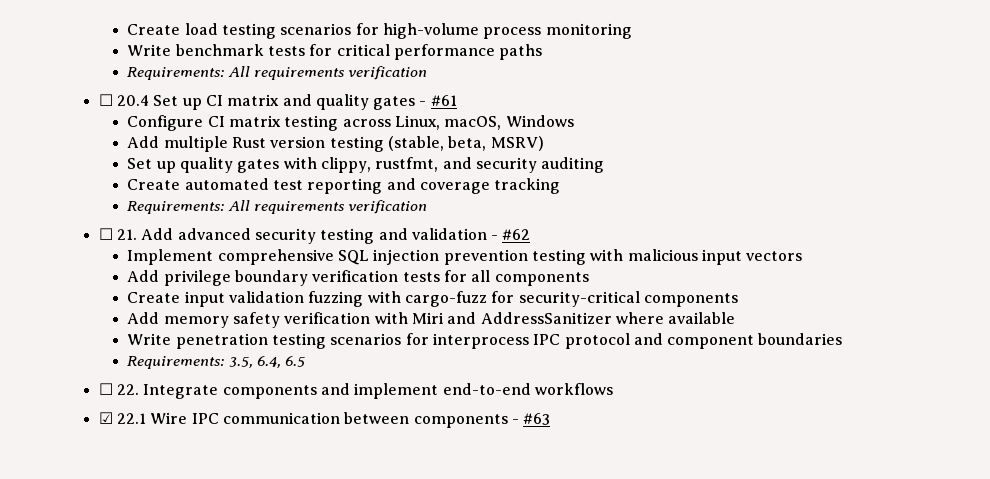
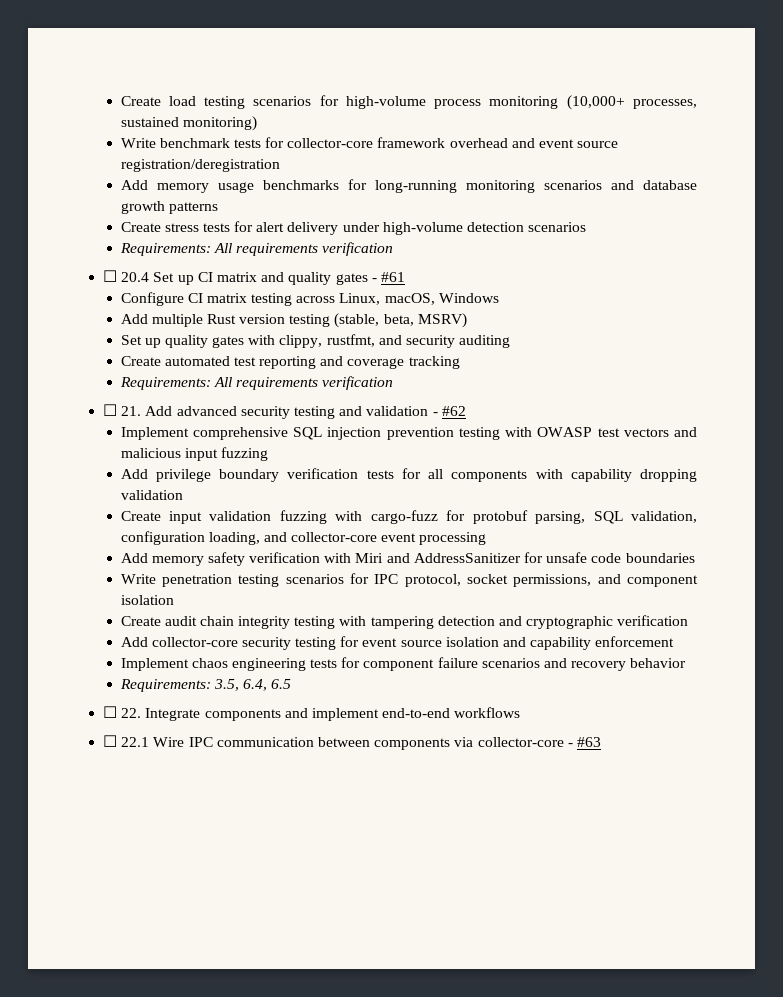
(632, 31) none -> [566,95,697,110] [120,116,257,131] (10,000+ processes, sustained monitoring)
[336,44,543,60] critical performance paths -> [287,137,619,148] [120,159,280,172] [120,179,698,193] [120,201,218,214] [120,221,587,235] collector-core framework overhead and event source registration/deregistration // Add memory usage benchmarks for long-running monitoring scenarios and database growth patterns // Create stress tests for alert delivery under high-volume detection scenarios
(624, 255) none -> [537,427,697,437] OWASP test vectors and
[746,251,803,261] vectors -> [220,447,268,461] fuzzing
(589, 279) none -> [535,469,697,482] [120,490,183,500] with capability dropping validation
[518,291,738,307] security-critical components -> [472,510,698,524] [120,531,487,545] protobuf parsing, SQL validation, configuration loading, and collector-core event processing
[615,312,736,324] where available -> [524,552,695,563] for unsafe code boundaries
[432,333,843,349] interprocess IPC protocol and component boundaries -> [374,574,698,587] [120,595,174,605] [120,615,689,629] [120,636,675,650] [120,657,687,671] IPC protocol, socket permissions, and component isolation // Create audit chain integrity testing with tampering detection and cryptographic verification // Add collector-core security testing for event source isolation and capability enforcement // Implement chaos engineering tests for component failure scenarios and recovery behavior
[98,412,113,424] ☑ -> [103,735,118,747] ☐
(508, 421) none -> [454,737,564,747] via collector-core

